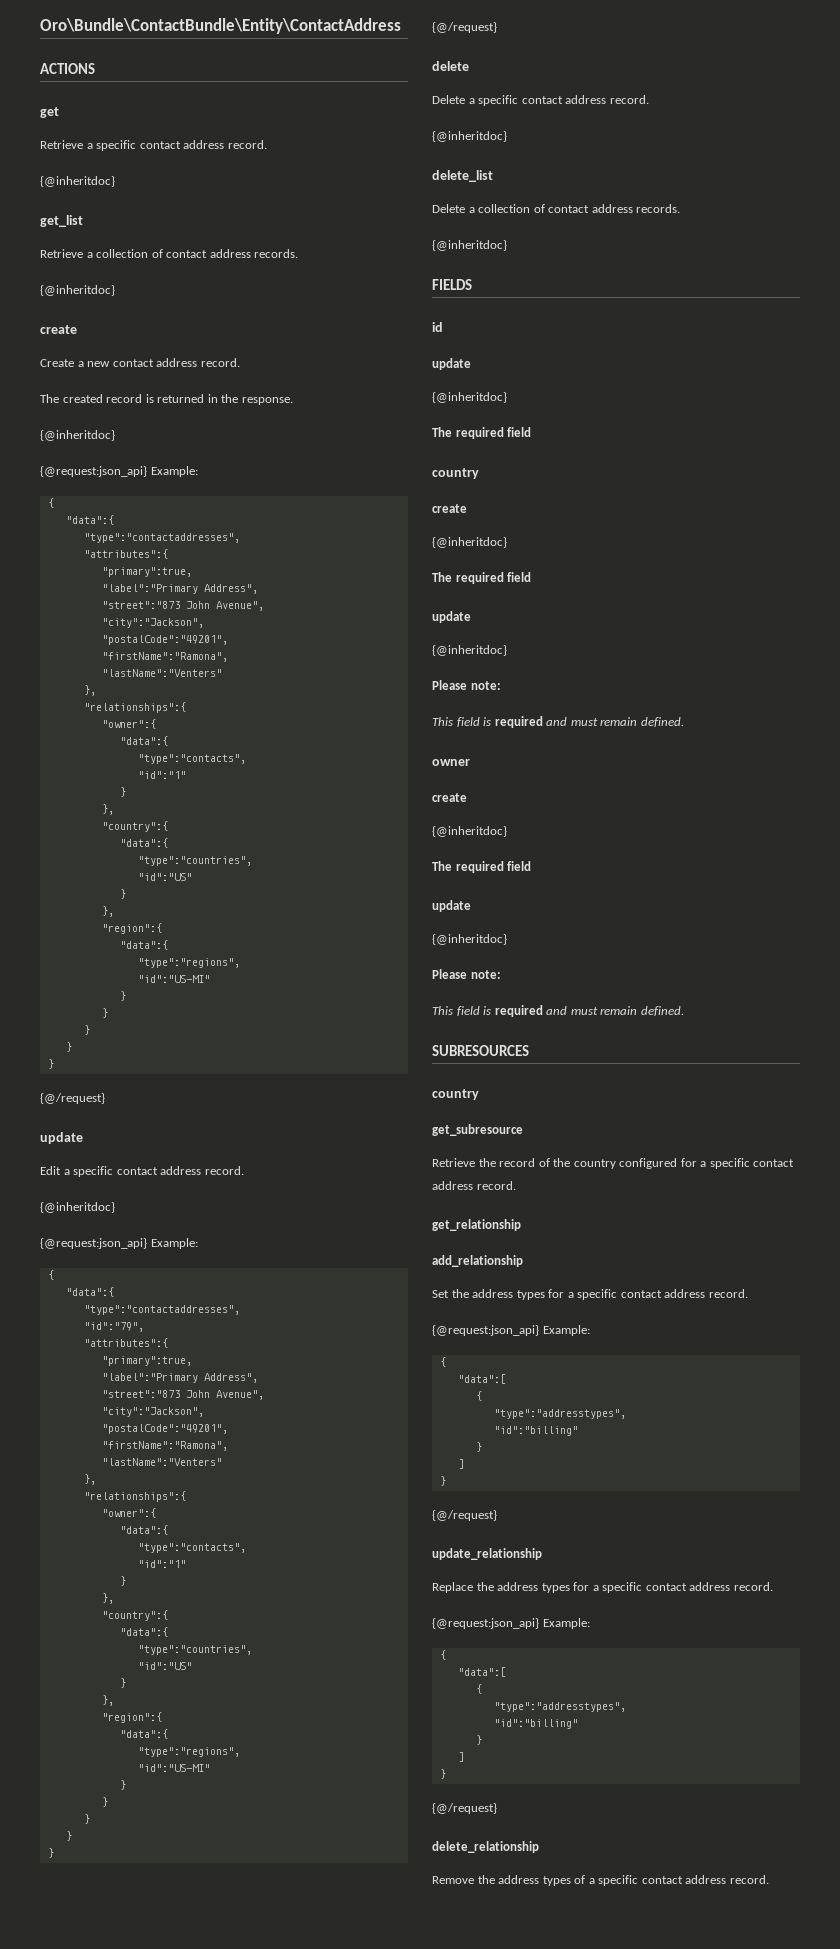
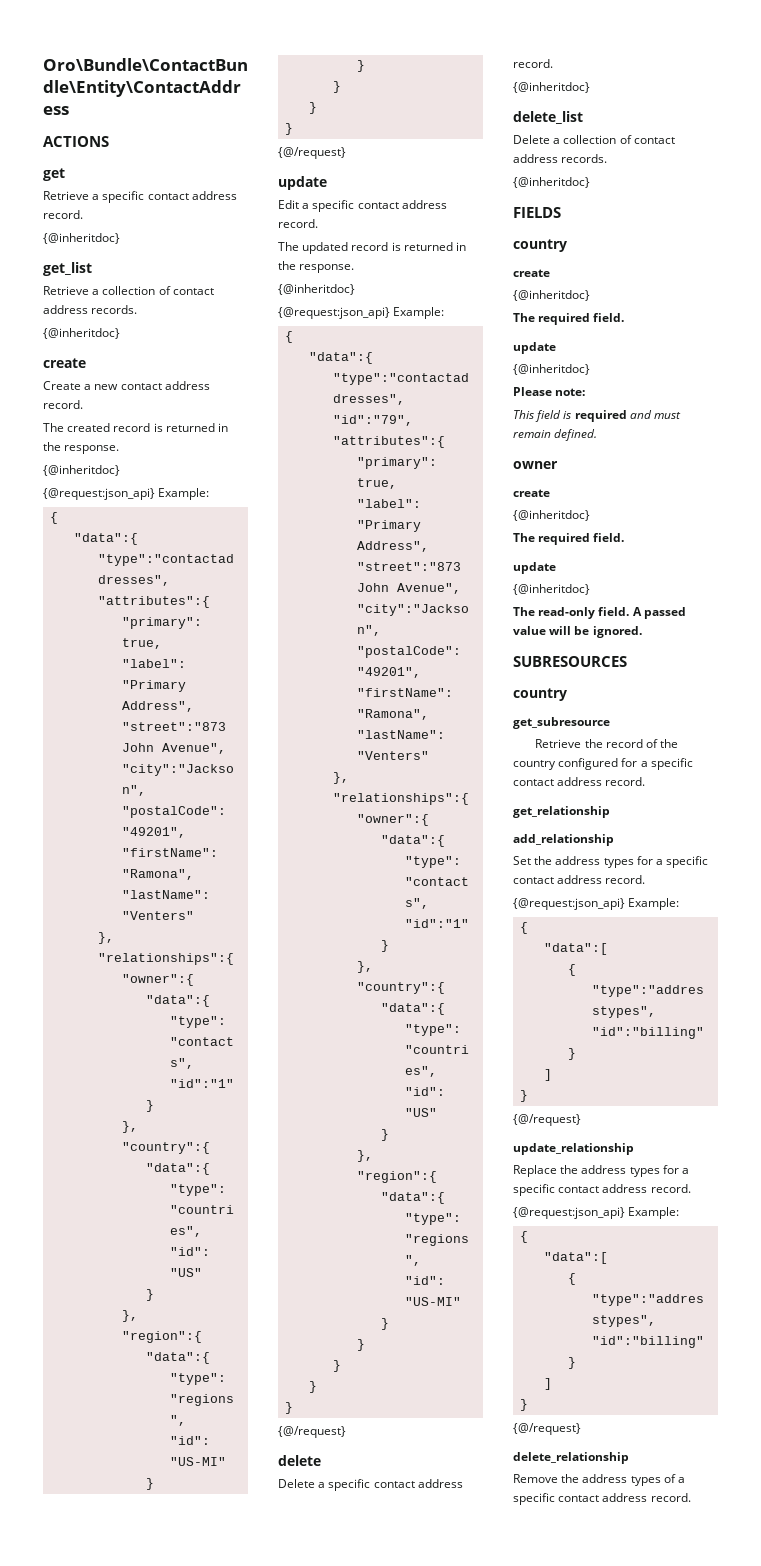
(244, 1170) none -> [278,242,467,254] [278,261,355,273] // The updated record is returned in the response.
[432,322,443,332] [432,358,471,370] [432,392,507,403] [432,427,532,439] // id // update // {@inheritdoc} // The required field -> (561, 212) none
[507,572,532,582] field -> [593,313,625,322] field.
[507,861,532,871] [432,900,471,912] [432,934,507,945] [432,969,501,979] [432,1005,684,1017] field // update // {@inheritdoc} // Please note: // This field is required and must remain defined. -> [593,533,625,542] [513,562,556,574] [513,584,590,595] [513,607,686,619] [513,626,642,638] field. // update // {@inheritdoc} // The read-only field. A passed value will be ignored.

